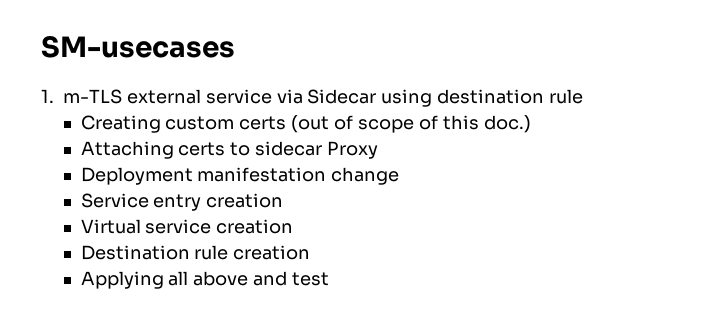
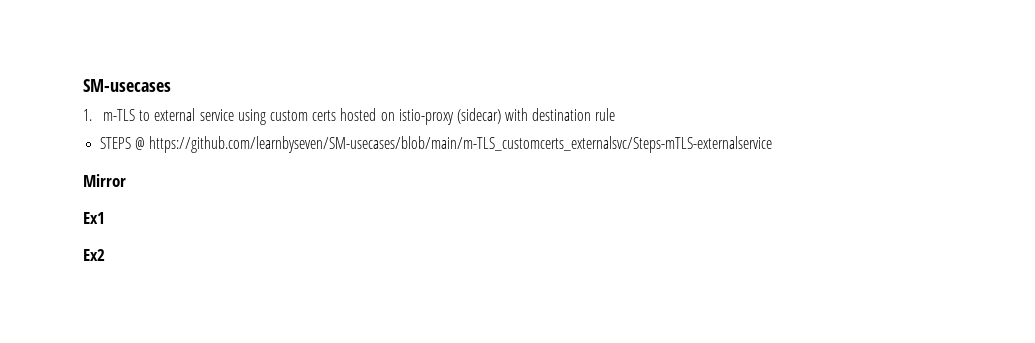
(122, 96) none -> [139,110,151,121] to
[276,89,584,107] [80,115,531,133] [80,141,379,159] [80,167,400,185] [80,193,284,211] [80,219,294,234] [80,245,311,260] [80,271,330,289] via Sidecar using destination rule // Creating custom certs (out of scope of this doc.) // Attaching certs to sidecar Proxy // Deployment manifestation change // Service entry creation // Virtual service creation // Destination rule creation // Applying all above and test -> [237,108,616,125] [100,136,773,153] [83,174,126,187] [83,212,105,224] [83,249,105,261] using custom certs hosted on istio-proxy (sidecar) with destination rule // STEPS @ https://github.com/learnbyseven/SM-usecases/blob/main/m-TLS_customcerts_externalsvc/Steps-mTLS-externalservice // Mirror // Ex1 // Ex2

